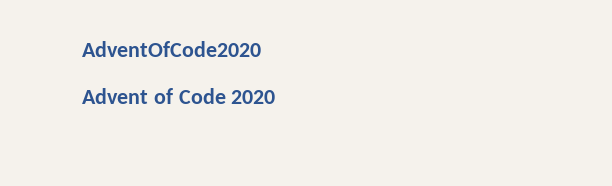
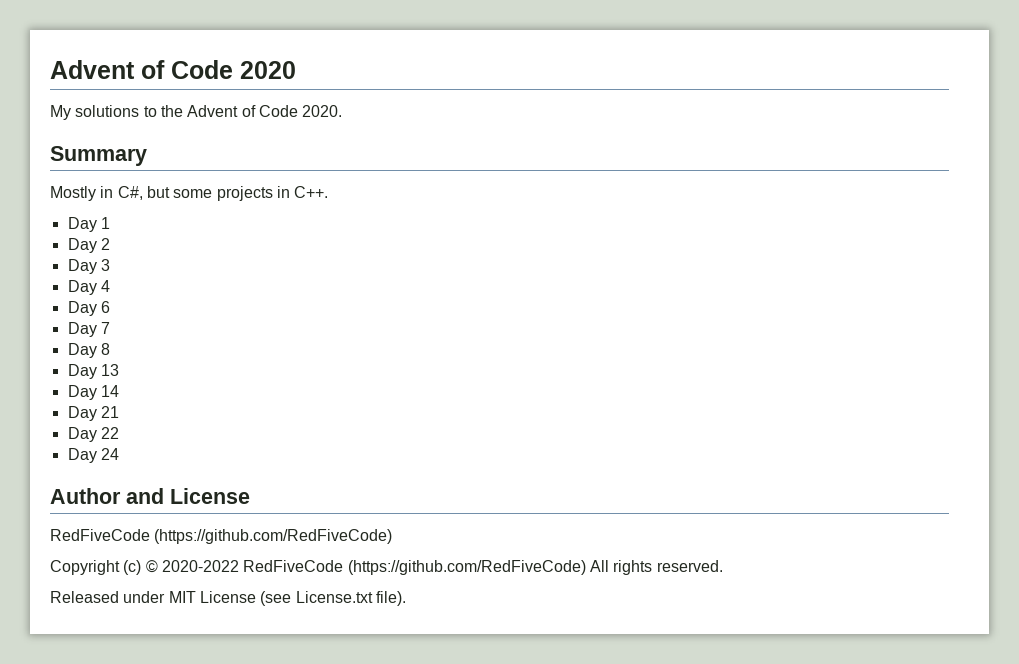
[82,41,261,57] AdventOfCode2020 // -> (50, 69) none
(276, 97) none -> [50,105,343,120] [50,146,147,166] [50,186,329,201] [67,217,110,232] [67,238,110,253] [67,259,110,274] [67,280,110,295] [67,301,110,316] [67,322,110,337] [67,343,110,358] [67,364,119,379] [67,385,119,400] [67,406,119,421] [67,427,119,442] [67,448,119,463] [50,488,250,504] [50,529,393,544] [50,560,723,575] [50,591,406,606] // My solutions to the Advent of Code 2020. // Summary // Mostly in C#, but some projects in C++. // Day 1 // Day 2 // Day 3 // Day 4 // Day 6 // Day 7 // Day 8 // Day 13 // Day 14 // Day 21 // Day 22 // Day 24 // Author and License // RedFiveCode (https://github.com/RedFiveCode) // Copyright (c) © 2020-2022 RedFiveCode (https://github.com/RedFiveCode) All rights reserved. // Released under MIT License (see License.txt file).

